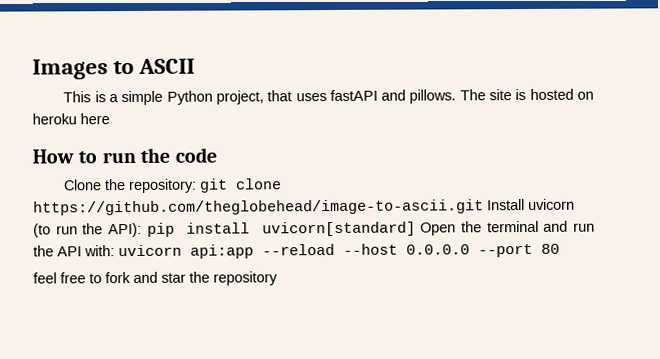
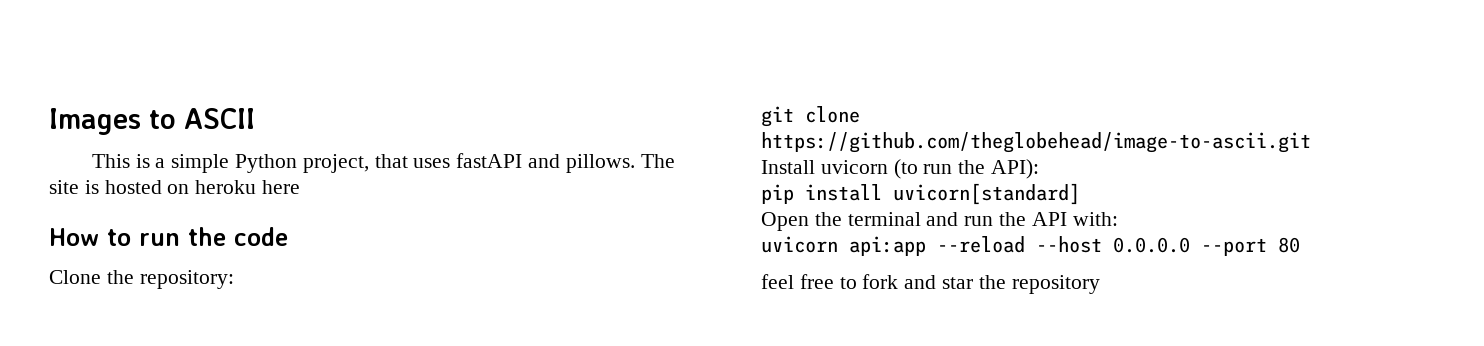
(198, 186) none -> (234, 279) //
(484, 207) none -> (1311, 142) //
(142, 230) none -> (1040, 169) //
(416, 229) none -> (1080, 194) //
(115, 251) none -> (1118, 219) //

